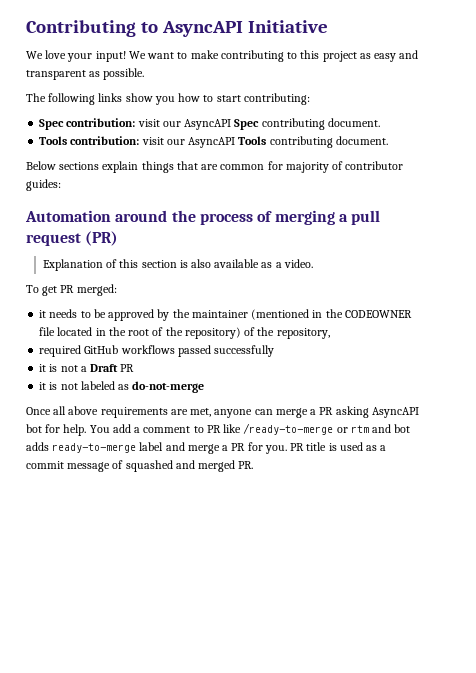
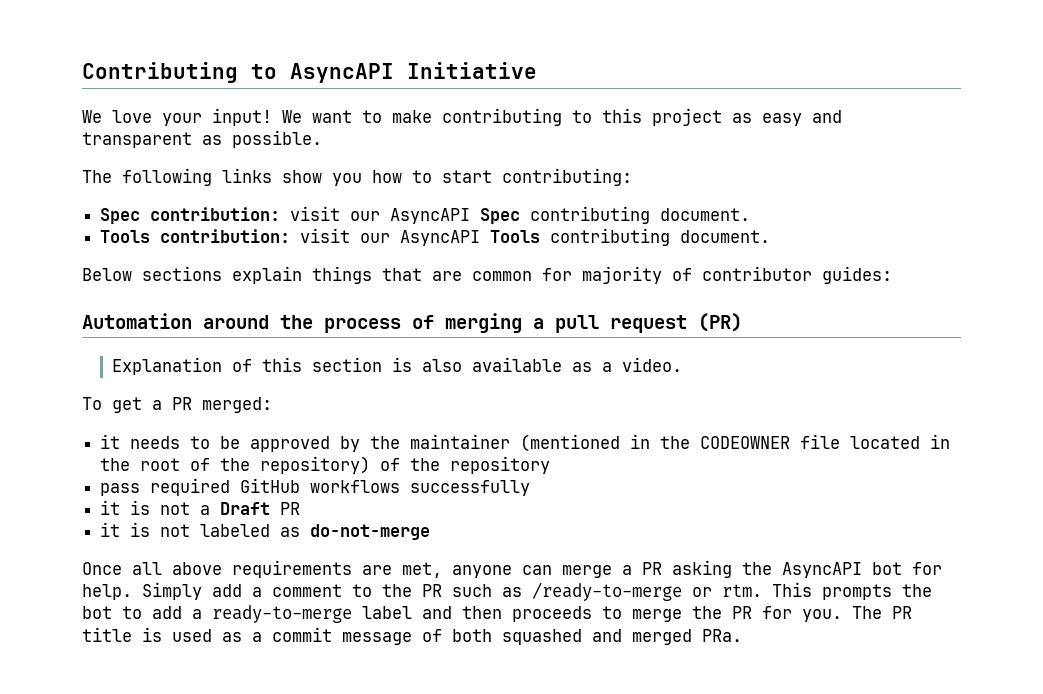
(58, 291) none -> [152,400,162,410] a
[276,328,330,339] repository, // -> [450,456,551,474] [100,483,141,496] repository // pass
[177,345,211,357] passed -> (401, 486) none
(369, 412) none -> [742,562,772,575] the
[89,425,110,433] You -> [142,582,202,600] Simply
[206,423,411,435] [26,442,229,454] PR like /ready-to-merge or rtm and bot adds ready-to-merge label and merge a -> [382,582,932,601] [82,605,722,623] the PR such as /ready-to-merge or rtm. This prompts the bot to add a ready-to-merge label and then proceeds to merge the
(287, 449) none -> [852,606,882,619] The
(124, 464) none -> [452,629,492,642] both
[238,461,254,469] PR. -> [702,629,742,642] PRa.

